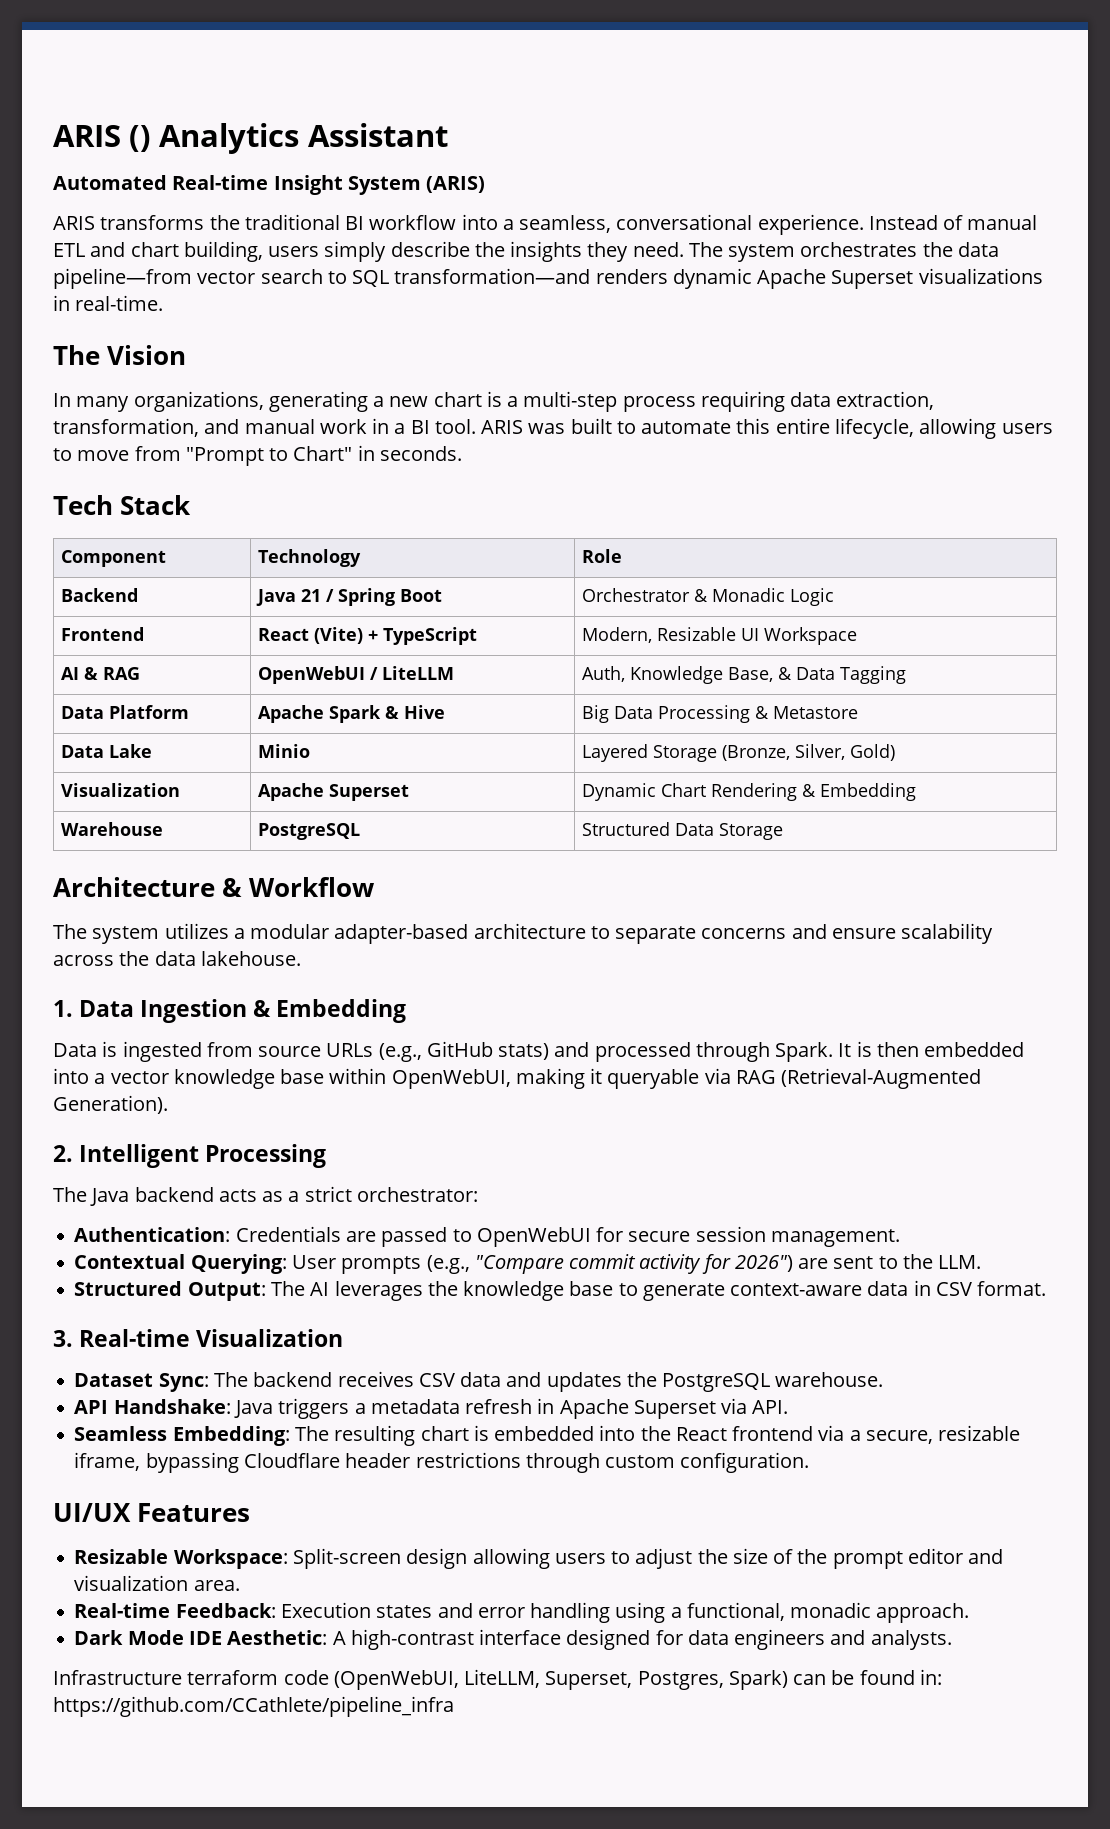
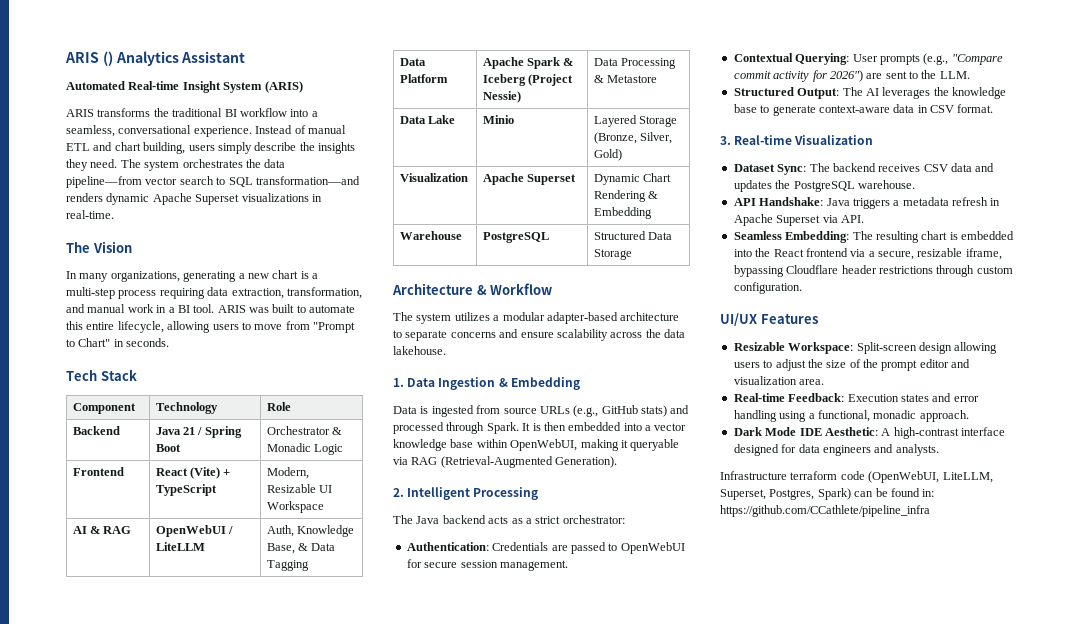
[404,705,446,719] [582,705,610,723] Hive | Big -> [482,74,574,86] [482,91,521,103] Iceberg (Project Nessie) |

